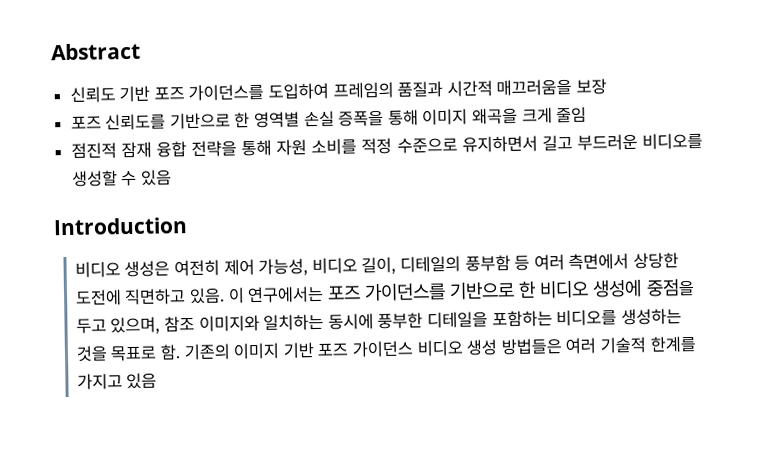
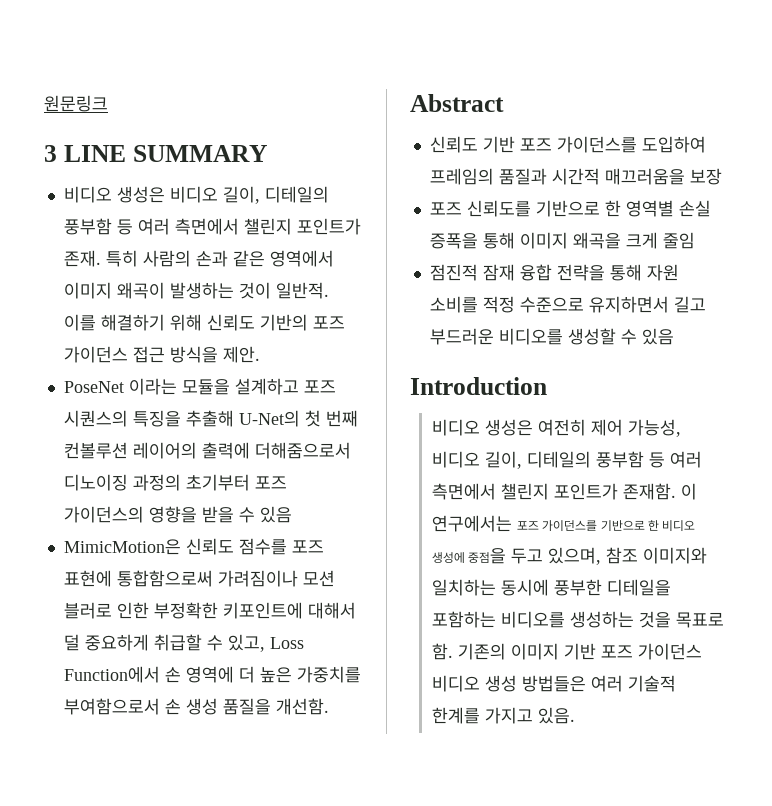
(50, 51) none -> [44,95,108,112] [44,145,267,162] [63,186,329,204] [63,218,361,235] [63,250,334,267] [63,282,329,299] [63,314,345,331] [63,346,260,363] [63,378,336,395] [63,410,358,427] [63,442,351,459] [63,474,287,491] [63,506,292,523] [63,538,324,555] [63,570,335,587] [63,602,356,619] [63,634,304,652] [63,666,361,683] [63,698,329,715] 원문링크 // 3 LINE SUMMARY // 비디오 생성은 비디오 길이, 디테일의 풍부함 등 여러 측면에서 챌린지 포인트가 존재. 특히 사람의 손과 같은 영역에서 이미지 왜곡이 발생하는 것이 일반적. 이를 해결하기 위해 신뢰도 기반의 포즈 가이던스 접근 방식을 제안. // PoseNet 이라는 모듈을 설계하고 포즈 시퀀스의 특징을 추출해 U-Net의 첫 번째 컨볼루션 레이어의 출력에 더해줌으로서 디노이징 과정의 초기부터 포즈 가이던스의 영향을 받을 수 있음 // MimicMotion은 신뢰도 점수를 포즈 표현에 통합함으로써 가려짐이나 모션 블러로 인한 부정확한 키포인트에 대해서 덜 중요하게 취급할 수 있고, Loss Function에서 손 영역에 더 높은 가중치를 부여함으로서 손 생성 품질을 개선함. //
[632,252,679,269] [74,287,226,306] 상당한 도전에 직면하고 있음. -> [500,483,676,500] 챌린지 포인트가 존재함.
[126,372,158,390] 있음 -> [537,707,575,724] 있음.

